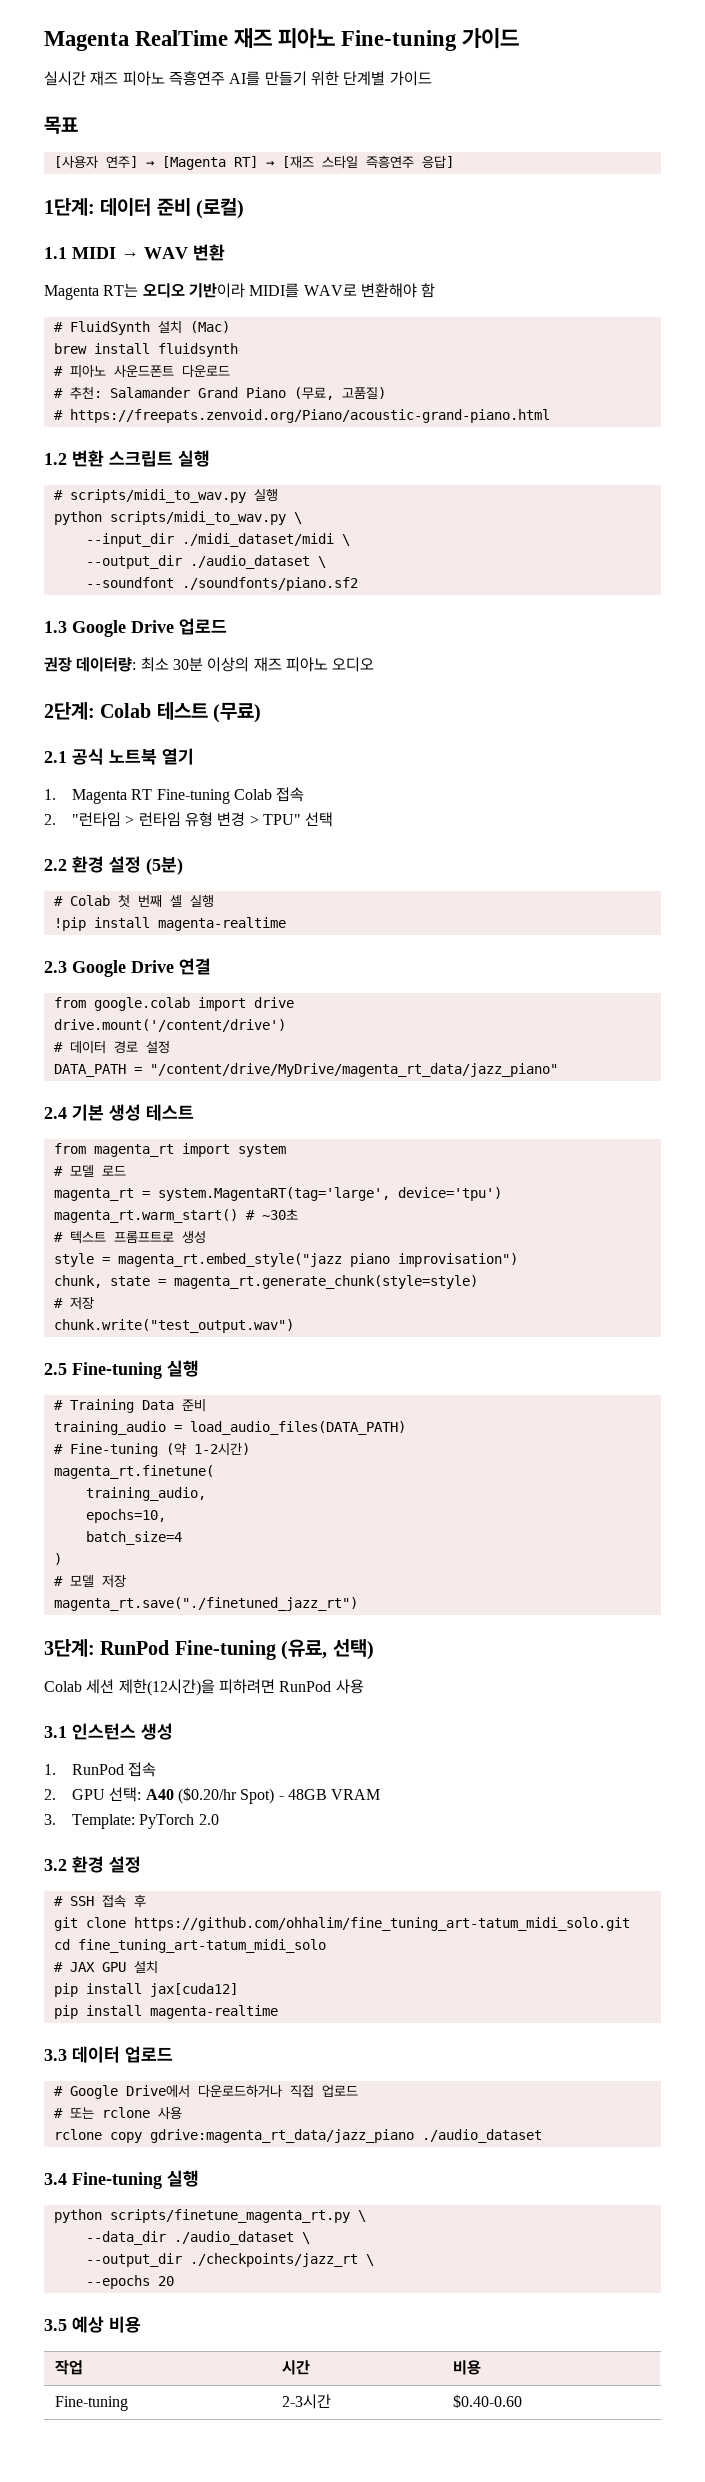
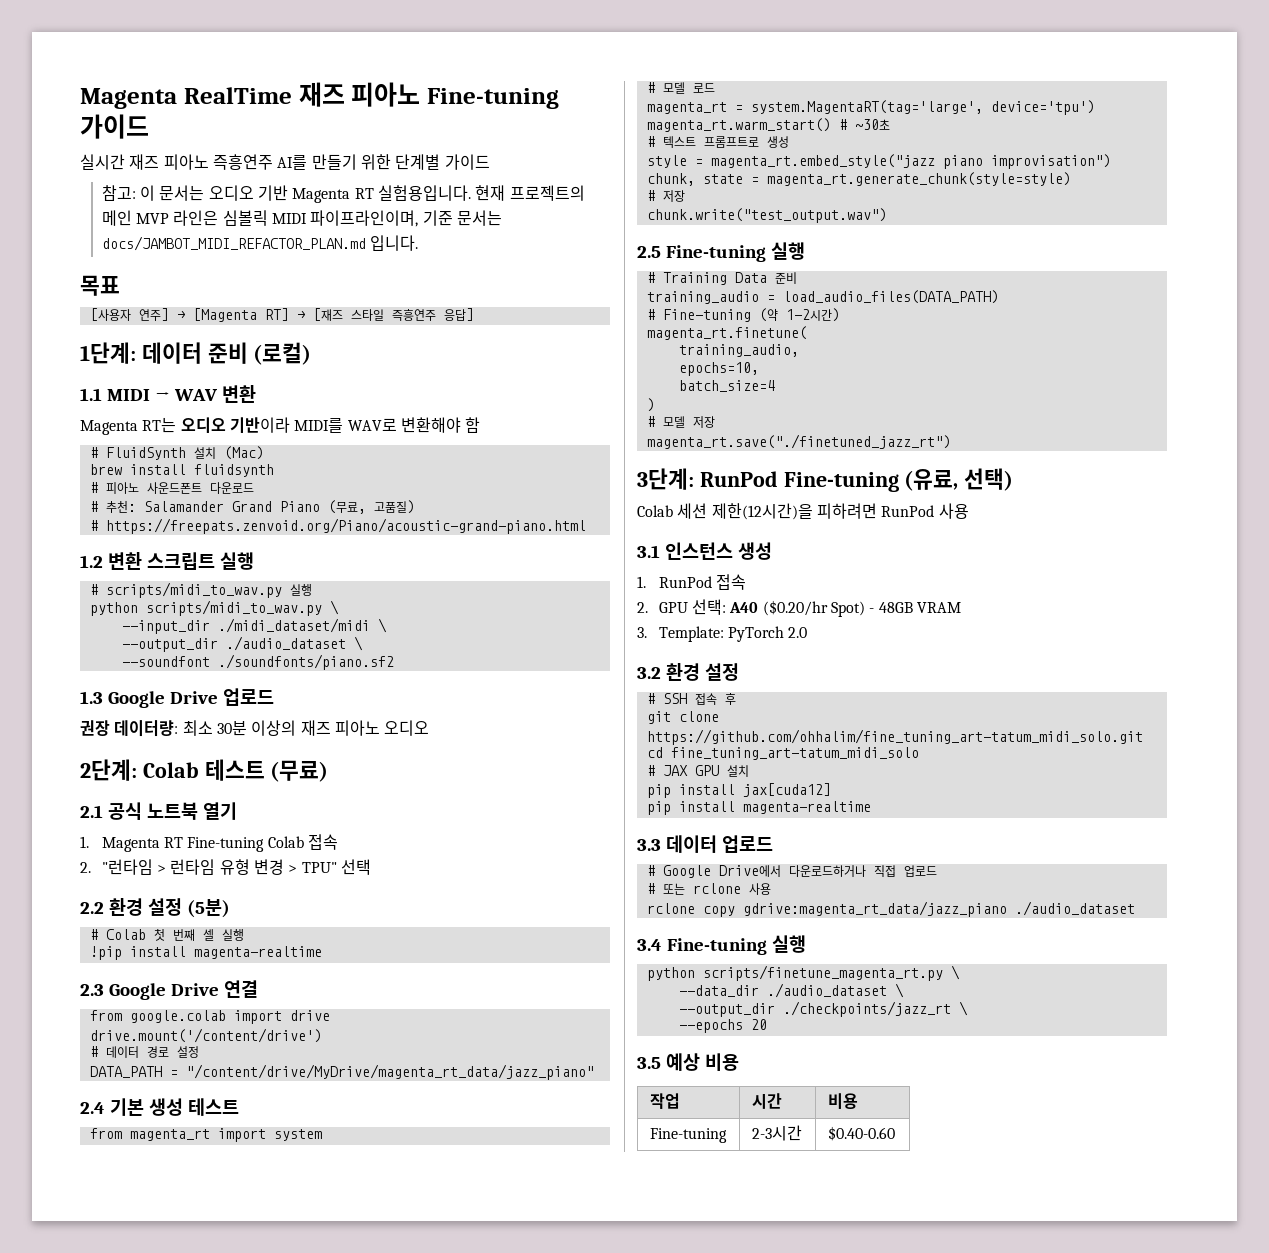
(432, 78) none -> [101,185,585,203] [101,210,503,227] [101,235,419,251] // 참고: 이 문서는 오디오 기반 Magenta RT 실험용입니다. 현재 프로젝트의 메인 MVP 라인은 심볼릭 MIDI 파이프라인이며, 기준 문서는 docs/JAMBOT_MIDI_REFACTOR_PLAN.md 입니다.

